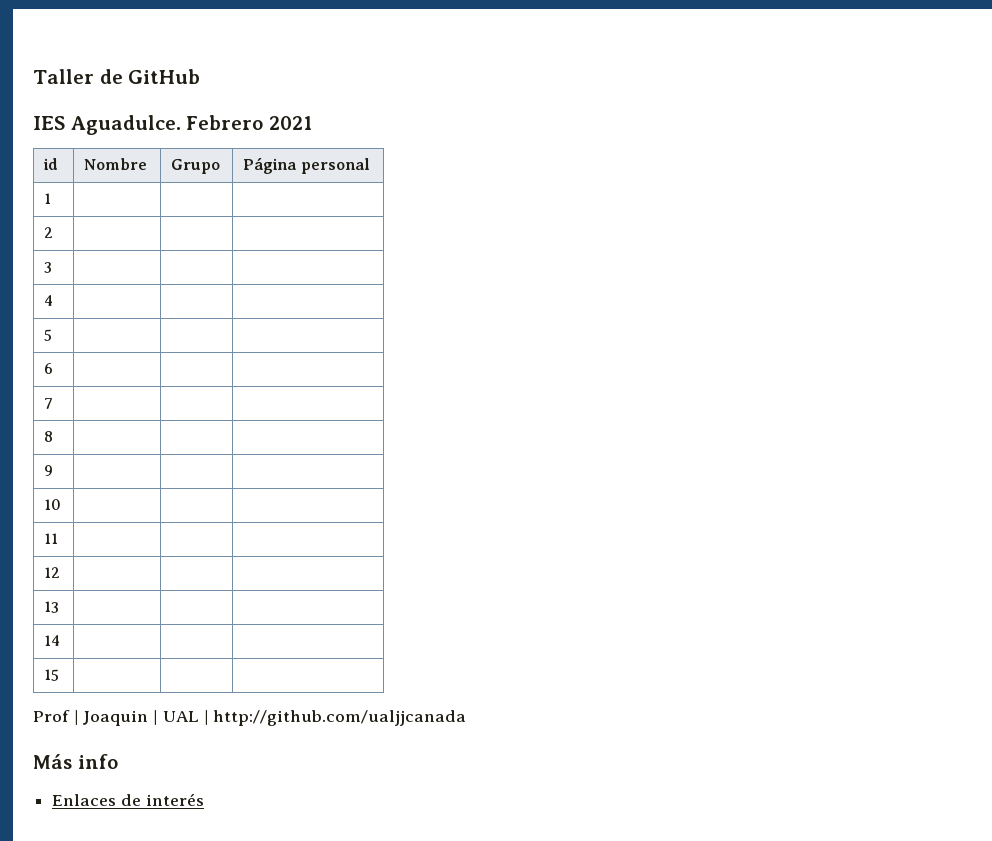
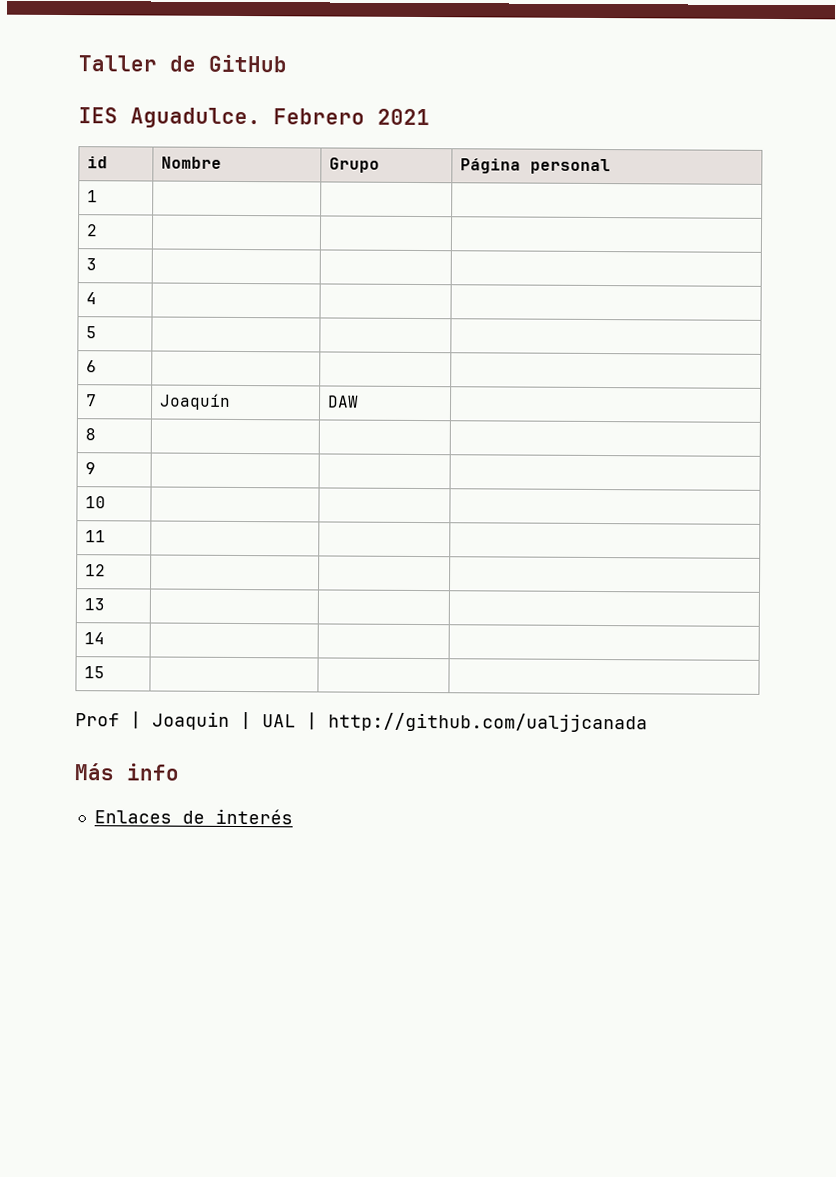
(54, 403) | -> [159,393,232,410] [328,395,360,408] Joaquín | DAW

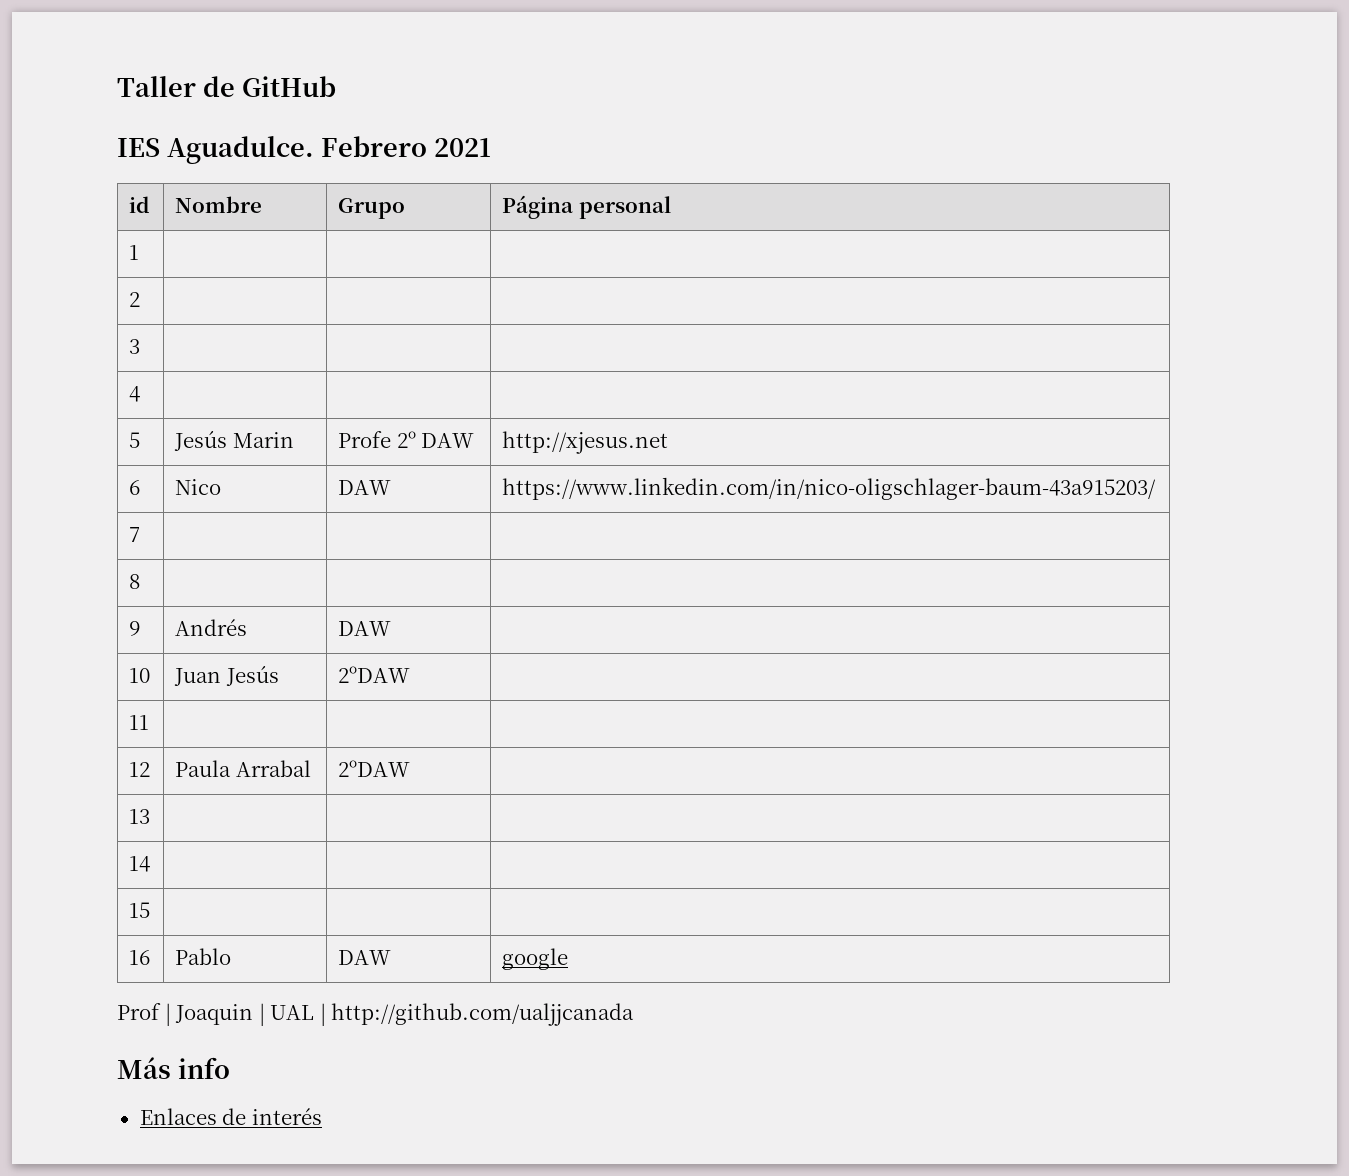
[86,360,98,373] | | // 6 | | | -> [174,430,294,451] [338,431,475,448] [502,431,669,454] [129,480,141,495] [175,479,222,495] [338,480,392,495] [502,477,1157,500] Jesús Marin | Profe 2º DAW | http://xjesus.net // 6 | Nico | DAW | https://www.linkedin.com/in/nico-oligschlager-baum-43a915203/
[159,393,232,410] [328,395,360,408] Joaquín | DAW -> (141, 534) |
(97, 468) | -> [175,619,248,636] [338,621,392,636] Andrés | DAW
(107, 502) | -> [174,665,279,686] [338,666,411,683] Juan Jesús | 2ºDAW
(107, 570) | -> [175,760,311,777] [338,760,411,777] Paula Arrabal | 2ºDAW
(106, 672) none -> [129,950,151,965] [175,948,232,965] [338,950,392,965] [502,948,569,970] // 16 | Pablo | DAW | google

